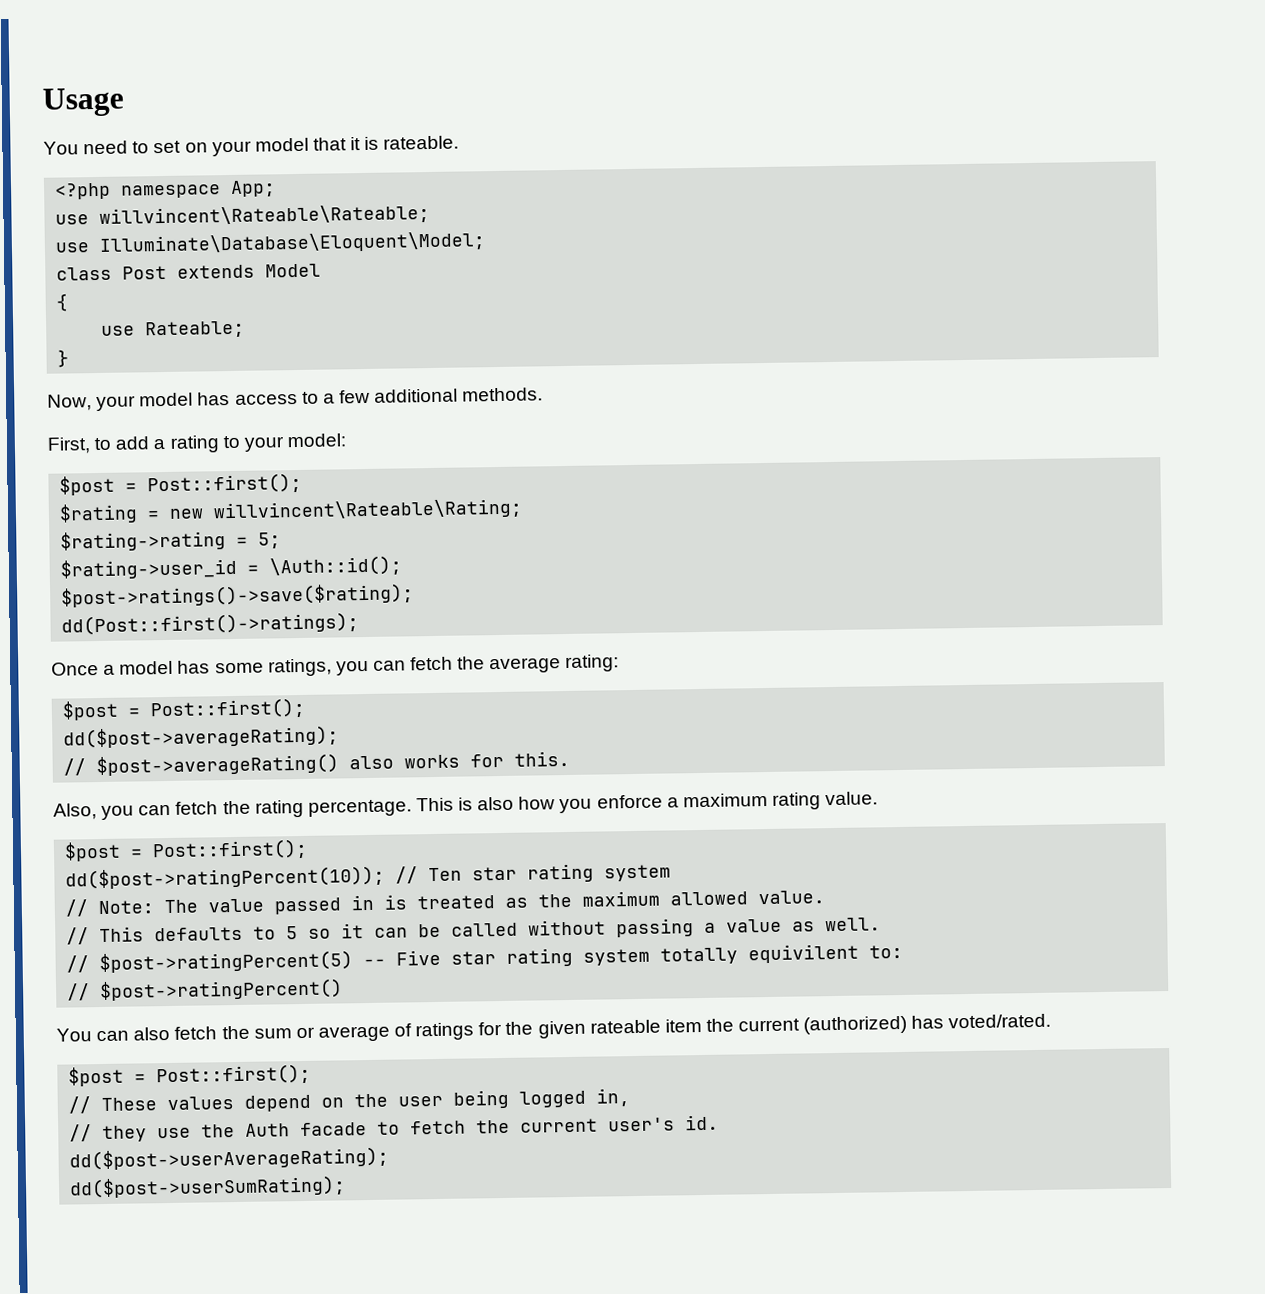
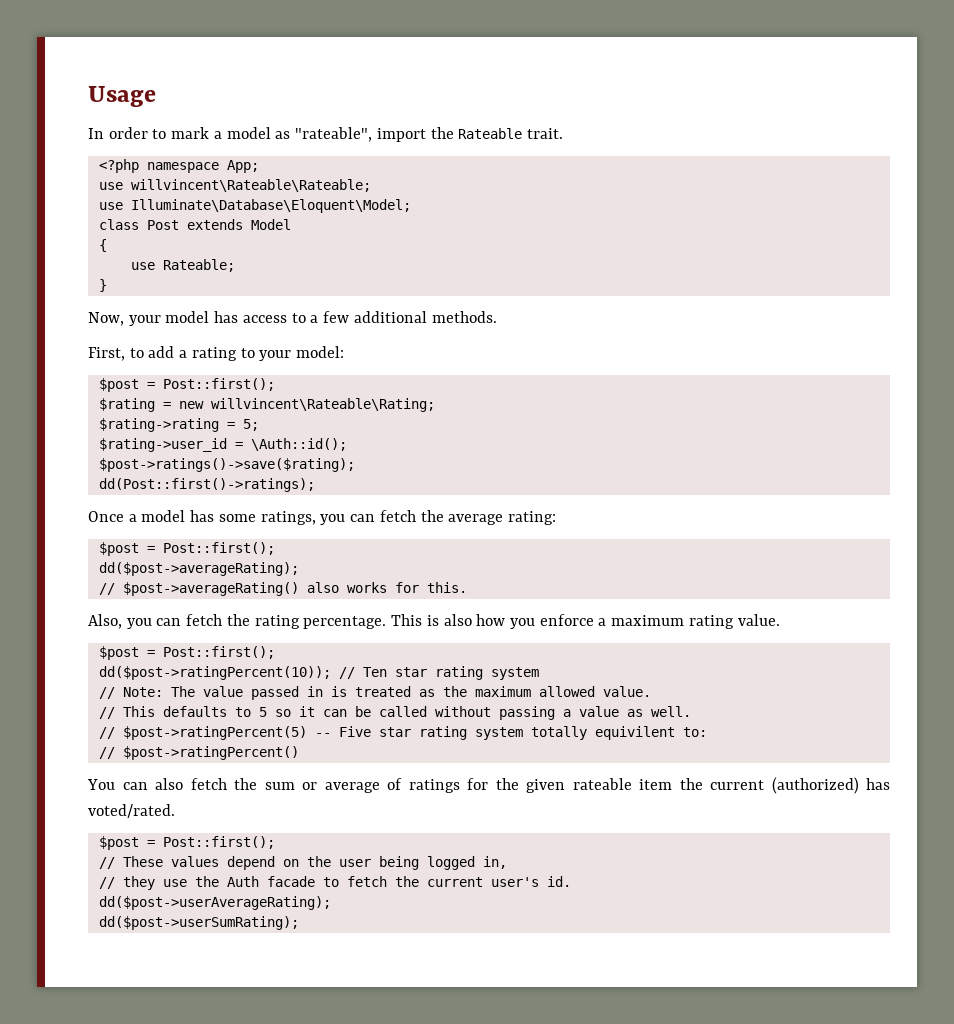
[43,135,460,157] You need to set on your model that it is rateable. -> [88,127,563,142] In order to mark a model as "rateable", import the Rateable trait.

